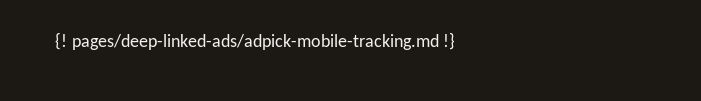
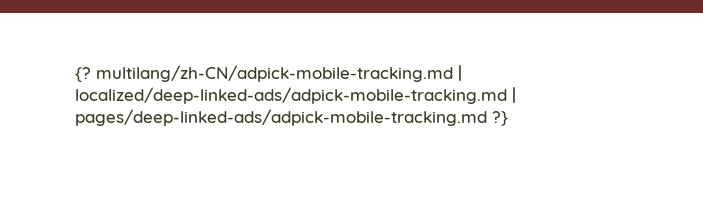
[55,32,456,50] {! pages/deep-linked-ads/adpick-mobile-tracking.md !} -> [75,65,462,82] [75,87,516,104] [75,109,508,126] {? multilang/zh-CN/adpick-mobile-tracking.md | localized/deep-linked-ads/adpick-mobile-tracking.md | pages/deep-linked-ads/adpick-mobile-tracking.md ?}

